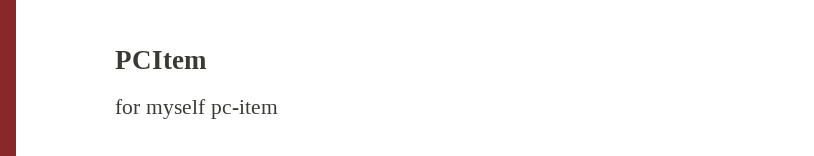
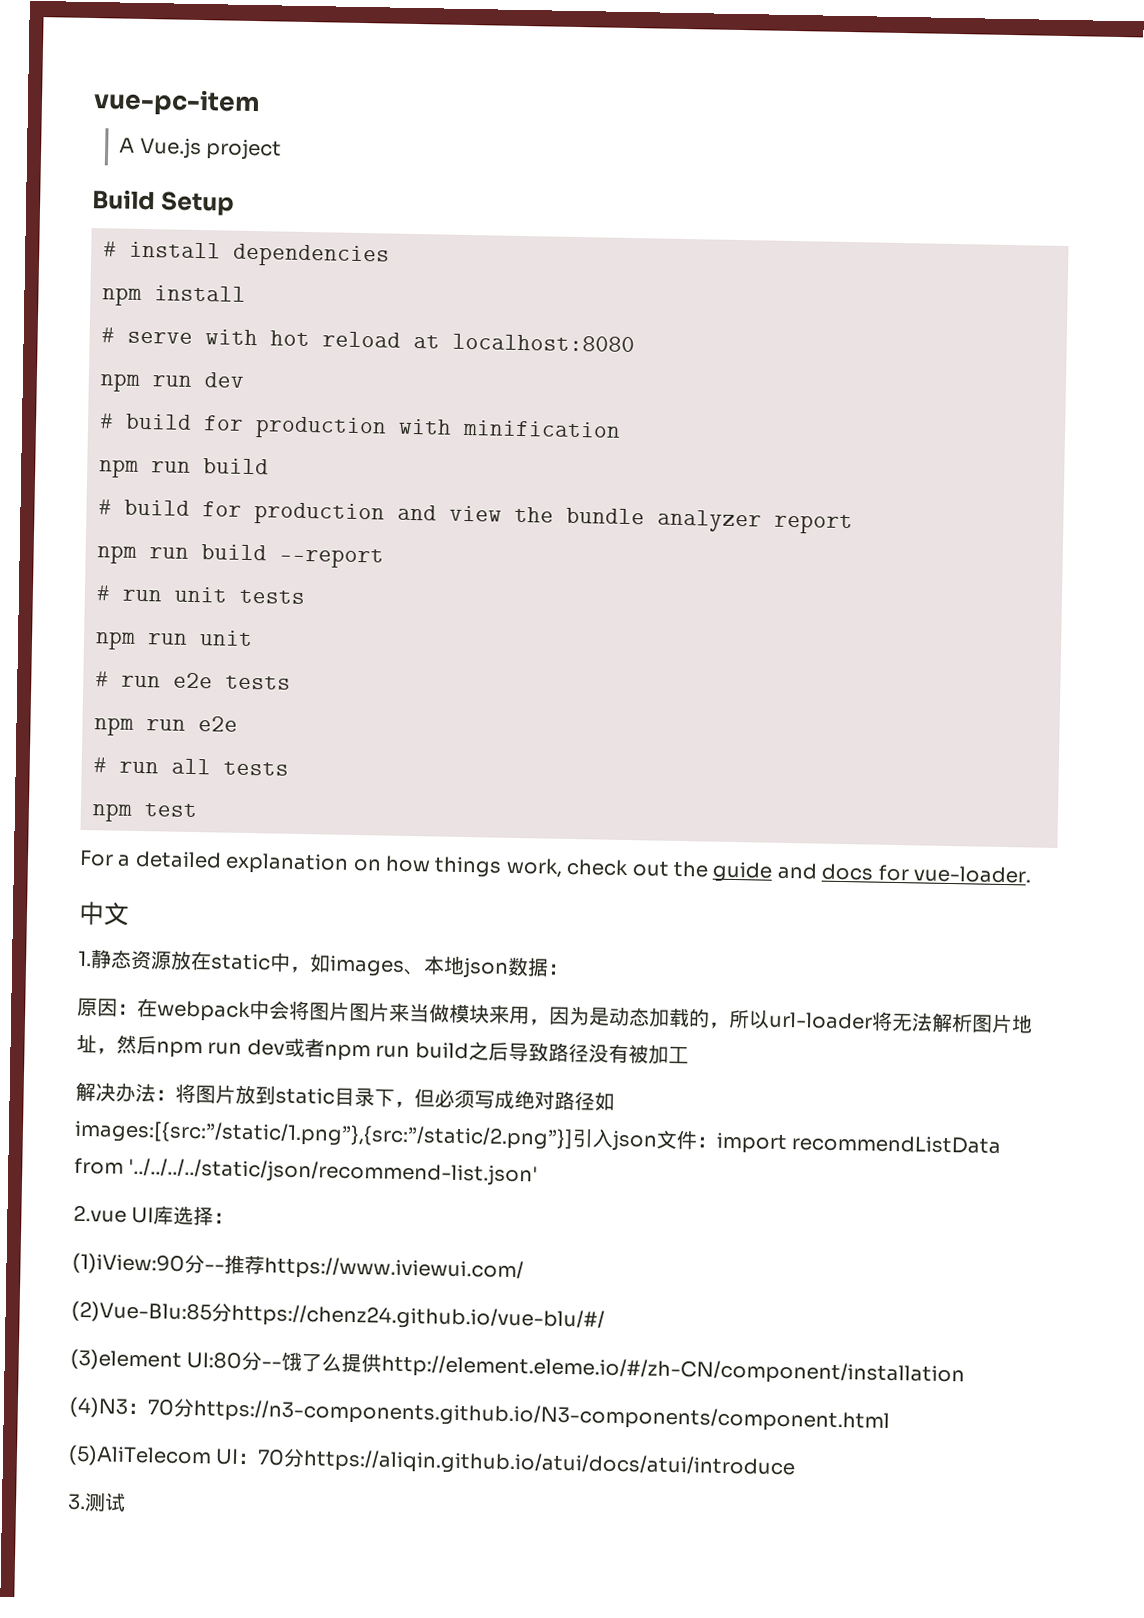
[115,51,207,69] [115,99,278,119] PCItem // for myself pc-item -> [93,88,261,117] [119,137,282,161] [92,189,236,216] [103,241,390,268] [102,285,246,306] [101,327,635,353] [100,372,245,392] [99,413,621,440] [99,458,269,478] [98,499,853,535] [97,544,384,569] [96,585,305,605] [95,630,253,650] [95,671,291,690] [94,716,238,736] [93,757,289,776] [92,803,198,822] [79,849,1031,884] [78,900,130,926] [78,949,569,979] [77,997,1033,1034] [76,1034,689,1065] [75,1081,615,1111] [74,1119,1002,1155] [74,1157,539,1187] [73,1205,235,1226] [72,1252,524,1283] [71,1300,605,1332] [70,1348,966,1387] [69,1396,890,1433] [68,1444,797,1480] [67,1492,126,1512] vue-pc-item // A Vue.js project // Build Setup // # install dependencies // npm install // # serve with hot reload at localhost:8080 // npm run dev // # build for production with minification // npm run build // # build for production and view the bundle analyzer report // npm run build --report // # run unit tests // npm run unit // # run e2e tests // npm run e2e // # run all tests // npm test // For a detailed explanation on how things work, check out the guide and docs for vue-loader. // 中文 // 1.静态资源放在static中，如images、本地json数据： // 原因：在webpack中会将图片图片来当做模块来用，因为是动态加载的，所以url-loader将无法解析图片地址，然后npm run dev或者npm run build之后导致路径没有被加工 // 解决办法：将图片放到static目录下，但必须写成绝对路径如images:[{src:”/static/1.png”},{src:”/static/2.png”}]引入json文件：import recommendListData from '../../../../static/json/recommend-list.json' // 2.vue UI库选择： // (1)iView:90分--推荐https://www.iviewui.com/ // (2)Vue-Blu:85分https://chenz24.github.io/vue-blu/#/ // (3)element UI:80分--饿了么提供http://element.eleme.io/#/zh-CN/component/installation // (4)N3：70分https://n3-components.github.io/N3-components/component.html // (5)AliTelecom UI：70分https://aliqin.github.io/atui/docs/atui/introduce // 3.测试

